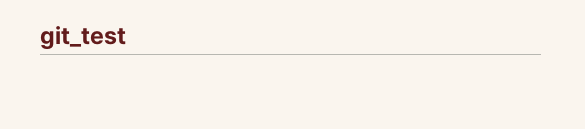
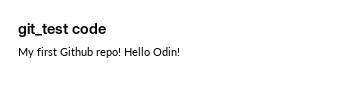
(126, 38) none -> [72,23,107,34] [18,47,180,58] code // My first Github repo! Hello Odin!

